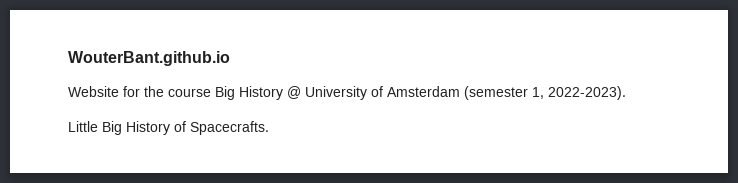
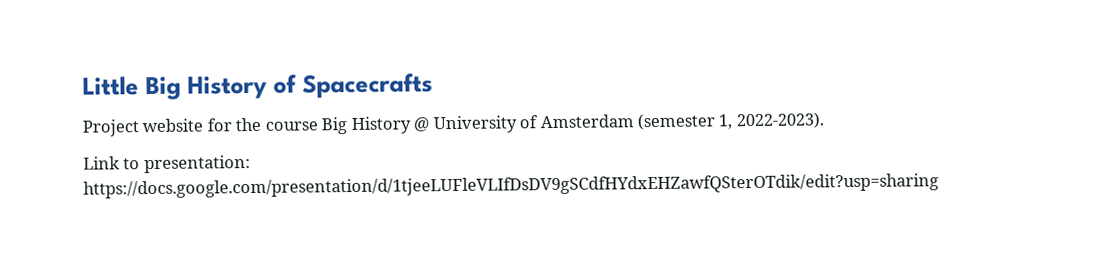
[68,51,230,66] [68,86,119,97] WouterBant.github.io // Website -> [82,73,433,101] [82,118,204,137] Little Big History of Spacecrafts // Project website
[68,121,269,135] Little Big History of Spacecrafts. -> [83,155,251,174] [83,173,939,199] Link to presentation: https://docs.google.com/presentation/d/1tjeeLUFleVLIfDsDV9gSCdfHYdxEHZawfQSterOTdik/edit?usp=sharing

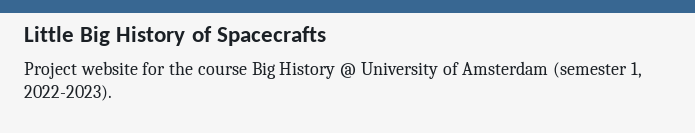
[83,155,251,174] [83,173,939,199] // Link to presentation: https://docs.google.com/presentation/d/1tjeeLUFleVLIfDsDV9gSCdfHYdxEHZawfQSterOTdik/edit?usp=sharing -> (112, 93) none

